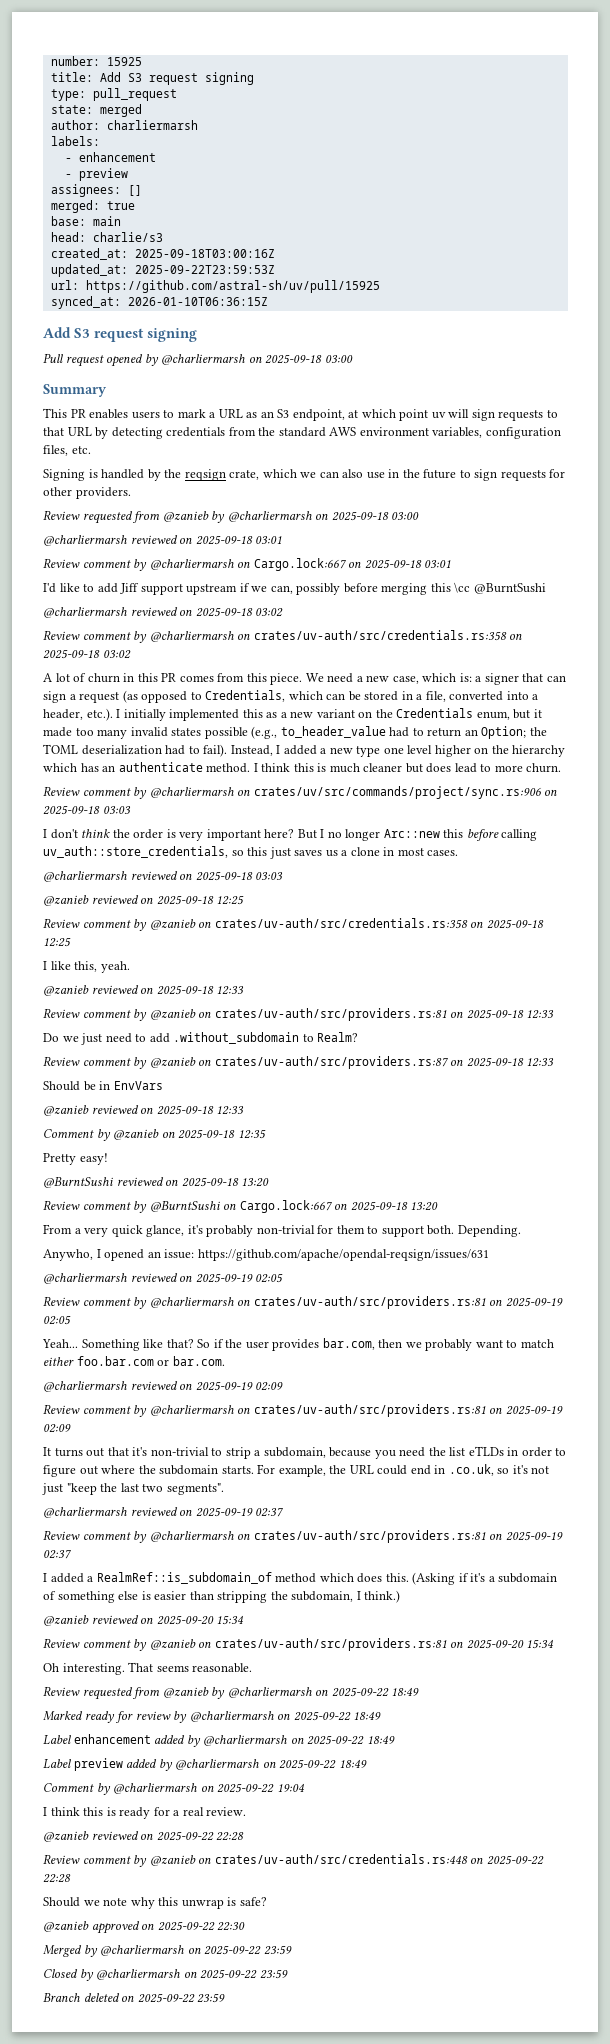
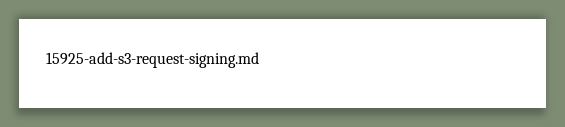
[50,56,142,66] [50,72,254,85] [50,88,177,101] [50,104,142,117] [50,120,198,130] [50,136,100,146] [64,152,156,162] [64,168,128,181] [50,184,142,197] [50,200,135,213] [50,216,121,226] [50,232,163,242] [50,248,275,260] [50,264,275,277] [50,280,380,293] [50,296,268,309] [43,327,198,342] [43,353,353,367] [43,384,107,397] [43,408,558,421] [43,427,561,439] [43,445,91,456] [43,469,566,481] [43,487,131,499] [43,510,420,524] [43,535,283,546] [43,558,452,571] [43,582,546,595] [43,607,284,618] [43,630,523,643] [43,650,131,659] [43,673,566,685] [43,690,539,703] [43,708,542,721] [43,726,547,739] [43,744,566,757] [43,762,562,773] [43,786,558,799] [43,806,131,815] [43,829,538,841] [43,846,459,859] [43,871,284,882] [43,895,245,906] [43,918,544,931] [43,938,71,947] [43,961,130,973] [43,985,245,996] [43,1008,555,1021] [43,1032,359,1045] [43,1056,555,1069] [43,1081,163,1091] [43,1105,245,1116] [43,1129,266,1141] [43,1153,108,1165] [43,1177,270,1188] [43,1200,439,1213] [43,1224,521,1237] [43,1249,489,1261] [43,1273,284,1284] [43,1296,563,1309] [43,1316,71,1325] [42,1338,554,1351] [43,1356,225,1366] [43,1381,284,1392] [43,1404,563,1417] [43,1424,71,1433] [43,1446,567,1459] [43,1464,550,1477] [42,1483,224,1495] [43,1507,285,1518] [43,1530,563,1543] [43,1550,72,1559] [43,1572,558,1585] [43,1590,401,1603] [43,1615,245,1626] [43,1638,555,1651] [43,1662,253,1675] [43,1686,420,1700] [43,1711,382,1723] [43,1734,395,1747] [43,1758,367,1771] [43,1783,305,1795] [43,1807,247,1819] [43,1831,245,1842] [43,1854,544,1867] [43,1874,71,1883] [43,1897,267,1909] [43,1921,246,1934] [43,1945,292,1957] [43,1969,288,1981] [43,1993,226,2003] number: 15925 // title: Add S3 request signing // type: pull_request // state: merged // author: charliermarsh // labels: // - enhancement // - preview // assignees: [] // merged: true // base: main // head: charlie/s3 // created_at: 2025-09-18T03:00:16Z // updated_at: 2025-09-22T23:59:53Z // url: https://github.com/astral-sh/uv/pull/15925 // synced_at: 2026-01-10T06:36:15Z // Add S3 request signing // Pull request opened by @charliermarsh on 2025-09-18 03:00 // Summary // This PR enables users to mark a URL as an S3 endpoint, at which point uv will sign requests to that URL by detecting credentials from the standard AWS environment variables, configuration files, etc. // Signing is handled by the reqsign crate, which we can also use in the future to sign requests for other providers. // Review requested from @zanieb by @charliermarsh on 2025-09-18 03:00 // @charliermarsh reviewed on 2025-09-18 03:01 // Review comment by @charliermarsh on Cargo.lock:667 on 2025-09-18 03:01 // I'd like to add Jiff support upstream if we can, possibly before merging this \cc @BurntSushi // @charliermarsh reviewed on 2025-09-18 03:02 // Review comment by @charliermarsh on crates/uv-auth/src/credentials.rs:358 on 2025-09-18 03:02 // A lot of churn in this PR comes from this piece. We need a new case, which is: a signer that can sign a request (as opposed to Credentials, which can be stored in a file, converted into a header, etc.). I initially implemented this as a new variant on the Credentials enum, but it made too many invalid states possible (e.g., to_header_value had to return an Option; the TOML deserialization had to fail). Instead, I added a new type one level higher on the hierarchy which has an authenticate method. I think this is much cleaner but does lead to more churn. // Review comment by @charliermarsh on crates/uv/src/commands/project/sync.rs:906 on 2025-09-18 03:03 // I don't think the order is very important here? But I no longer Arc::new this before calling uv_auth::store_credentials, so this just saves us a clone in most cases. // @charliermarsh reviewed on 2025-09-18 03:03 // @zanieb reviewed on 2025-09-18 12:25 // Review comment by @zanieb on crates/uv-auth/src/credentials.rs:358 on 2025-09-18 12:25 // I like this, yeah. // @zanieb reviewed on 2025-09-18 12:33 // Review comment by @zanieb on crates/uv-auth/src/providers.rs:81 on 2025-09-18 12:33 // Do we just need to add .without_subdomain to Realm? // Review comment by @zanieb on crates/uv-auth/src/providers.rs:87 on 2025-09-18 12:33 // Should be in EnvVars // @zanieb reviewed on 2025-09-18 12:33 // Comment by @zanieb on 2025-09-18 12:35 // Pretty easy! // @BurntSushi reviewed on 2025-09-18 13:20 // Review comment by @BurntSushi on Cargo.lock:667 on 2025-09-18 13:20 // From a very quick glance, it's probably non-trivial for them to support both. Depending. // Anywho, I opened an issue: https://github.com/apache/opendal-reqsign/issues/631 // @charliermarsh reviewed on 2025-09-19 02:05 // Review comment by @charliermarsh on crates/uv-auth/src/providers.rs:81 on 2025-09-19 02:05 // Yeah... Something like that? So if the user provides bar.com, then we probably want to match either foo.bar.com or bar.com. // @charliermarsh reviewed on 2025-09-19 02:09 // Review comment by @charliermarsh on crates/uv-auth/src/providers.rs:81 on 2025-09-19 02:09 // It turns out that it's non-trivial to strip a subdomain, because you need the list eTLDs in order to figure out where the subdomain starts. For example, the URL could end in .co.uk, so it's not just "keep the last two segments". // @charliermarsh reviewed on 2025-09-19 02:37 // Review comment by @charliermarsh on crates/uv-auth/src/providers.rs:81 on 2025-09-19 02:37 // I added a RealmRef::is_subdomain_of method which does this. (Asking if it's a subdomain of something else is easier than stripping the subdomain, I think.) // @zanieb reviewed on 2025-09-20 15:34 // Review comment by @zanieb on crates/uv-auth/src/providers.rs:81 on 2025-09-20 15:34 // Oh interesting. That seems reasonable. // Review requested from @zanieb by @charliermarsh on 2025-09-22 18:49 // Marked ready for review by @charliermarsh on 2025-09-22 18:49 // Label enhancement added by @charliermarsh on 2025-09-22 18:49 // Label preview added by @charliermarsh on 2025-09-22 18:49 // Comment by @charliermarsh on 2025-09-22 19:04 // I think this is ready for a real review. // @zanieb reviewed on 2025-09-22 22:28 // Review comment by @zanieb on crates/uv-auth/src/credentials.rs:448 on 2025-09-22 22:28 // Should we note why this unwrap is safe? // @zanieb approved on 2025-09-22 22:30 // Merged by @charliermarsh on 2025-09-22 23:59 // Closed by @charliermarsh on 2025-09-22 23:59 // Branch deleted on 2025-09-22 23:59 -> [46,52,259,68] 15925-add-s3-request-signing.md

